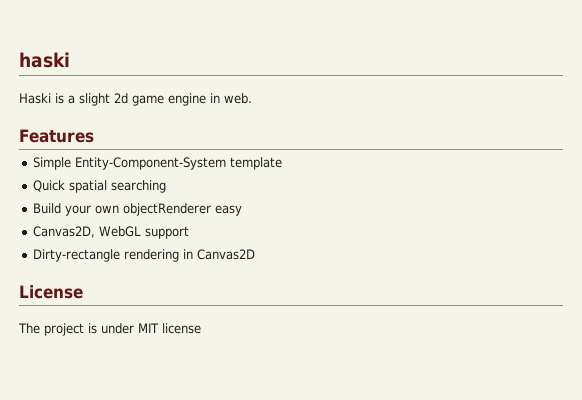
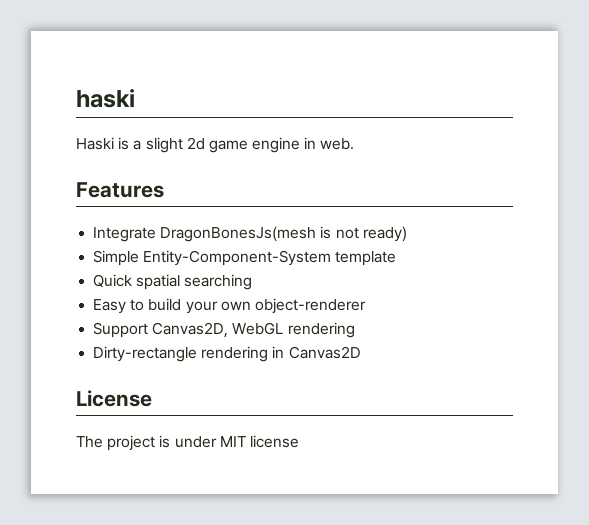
(94, 136) none -> [93,226,407,242] // Integrate DragonBonesJs(mesh is not ready)
[33,203,243,216] Build your own objectRenderer easy // -> [93,298,366,314] [93,322,149,338] Easy to build your own object-renderer // Support
[145,226,190,239] support -> [287,322,355,338] rendering

